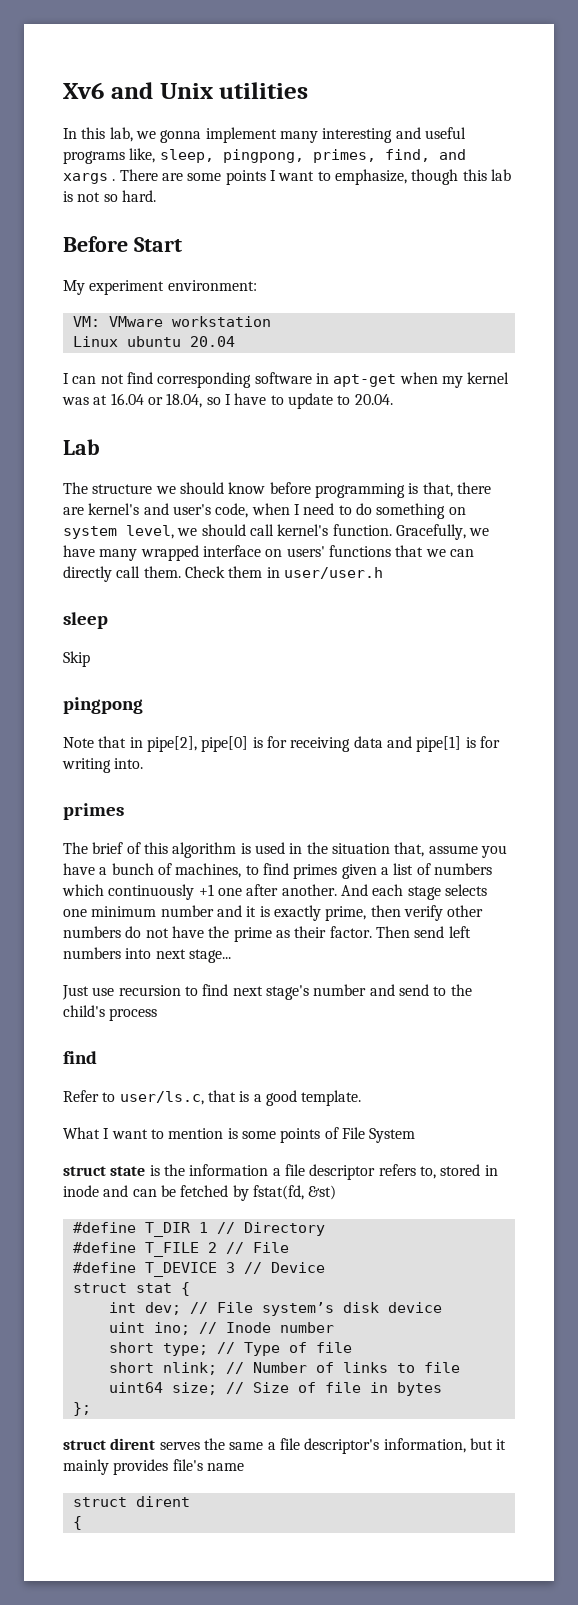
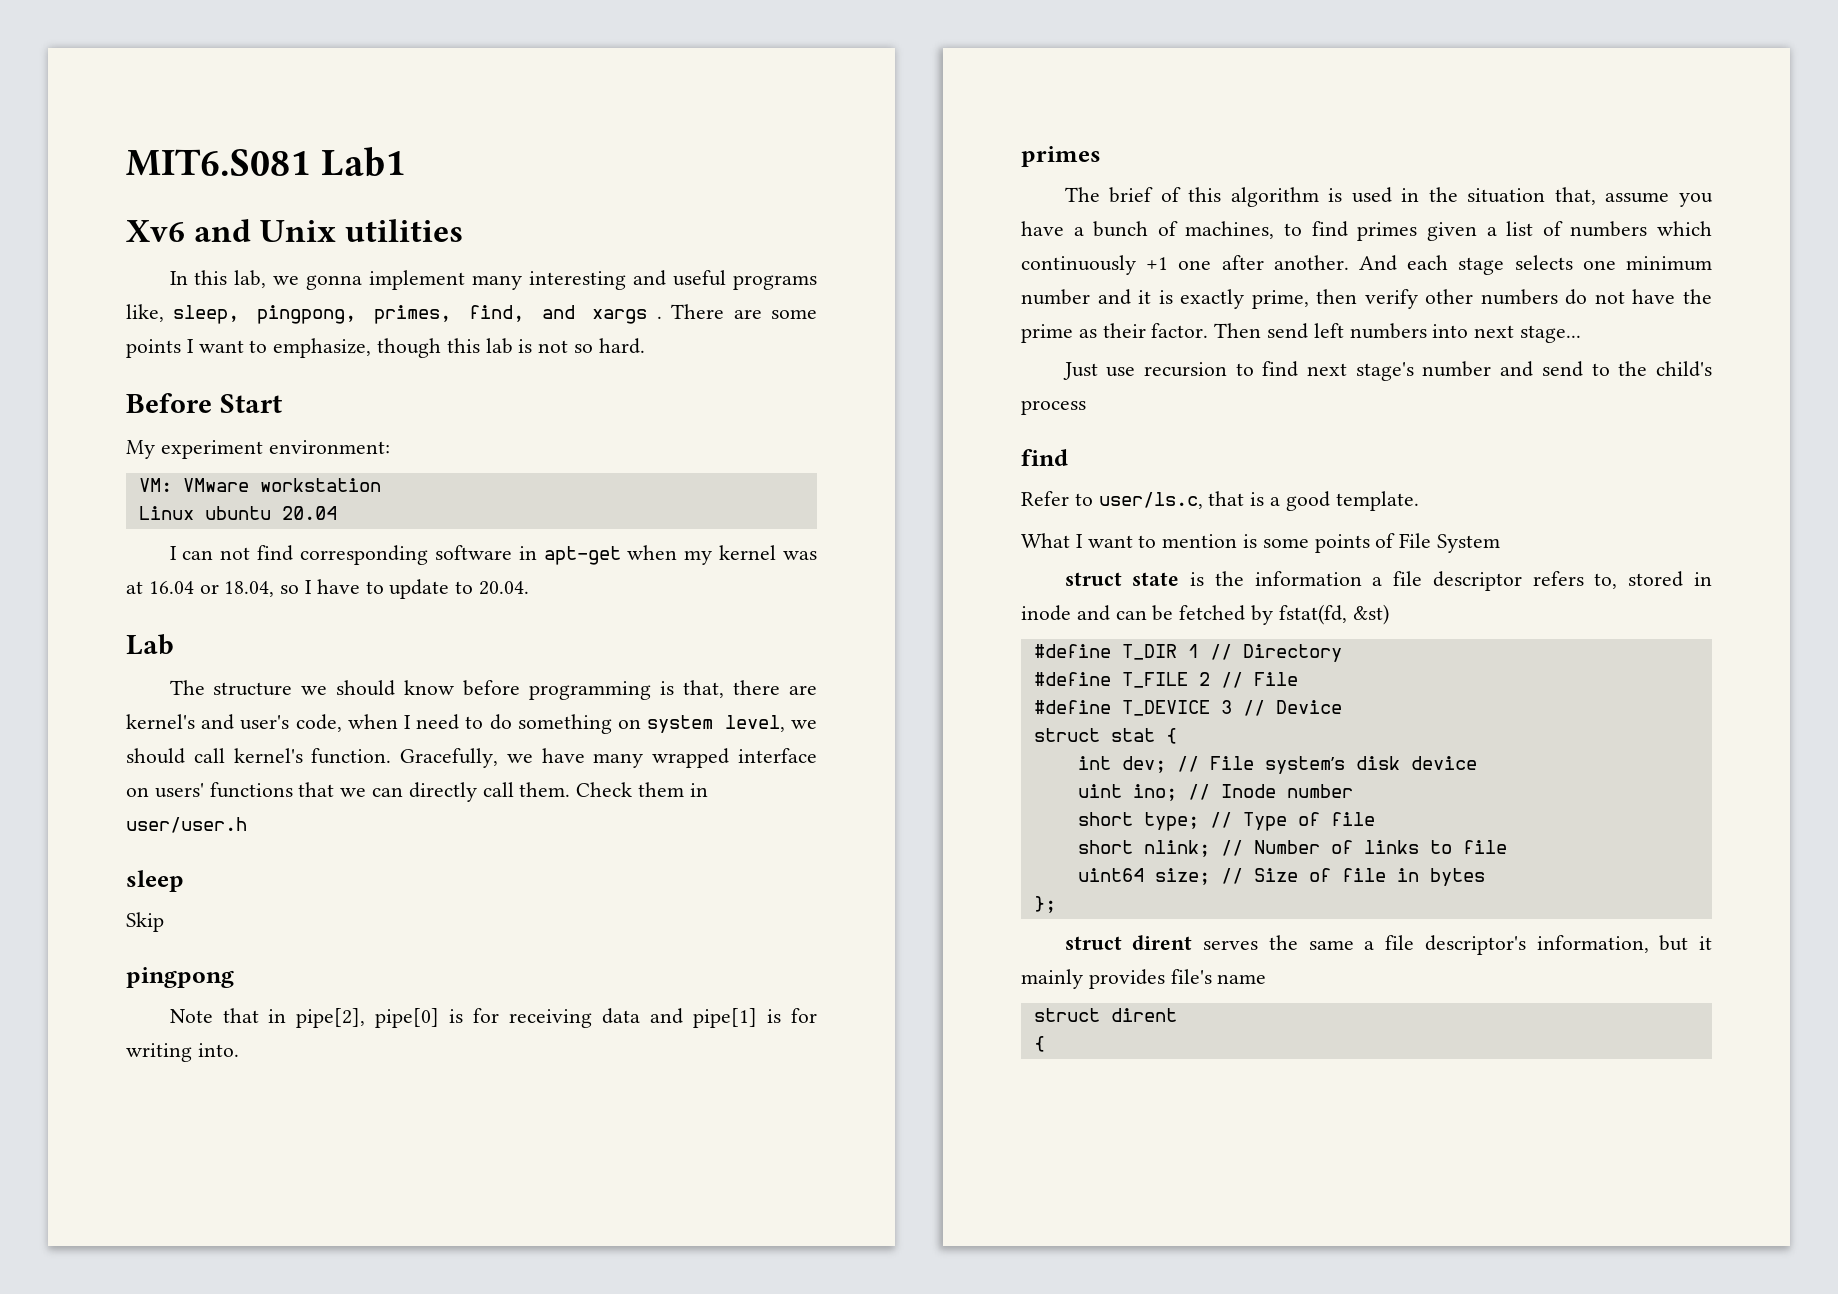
(63, 90) none -> [126,147,405,177] MIT6.S081 Lab1 //

